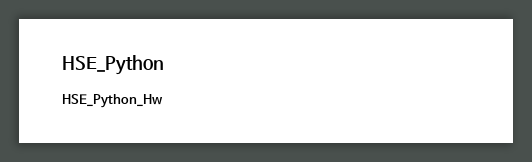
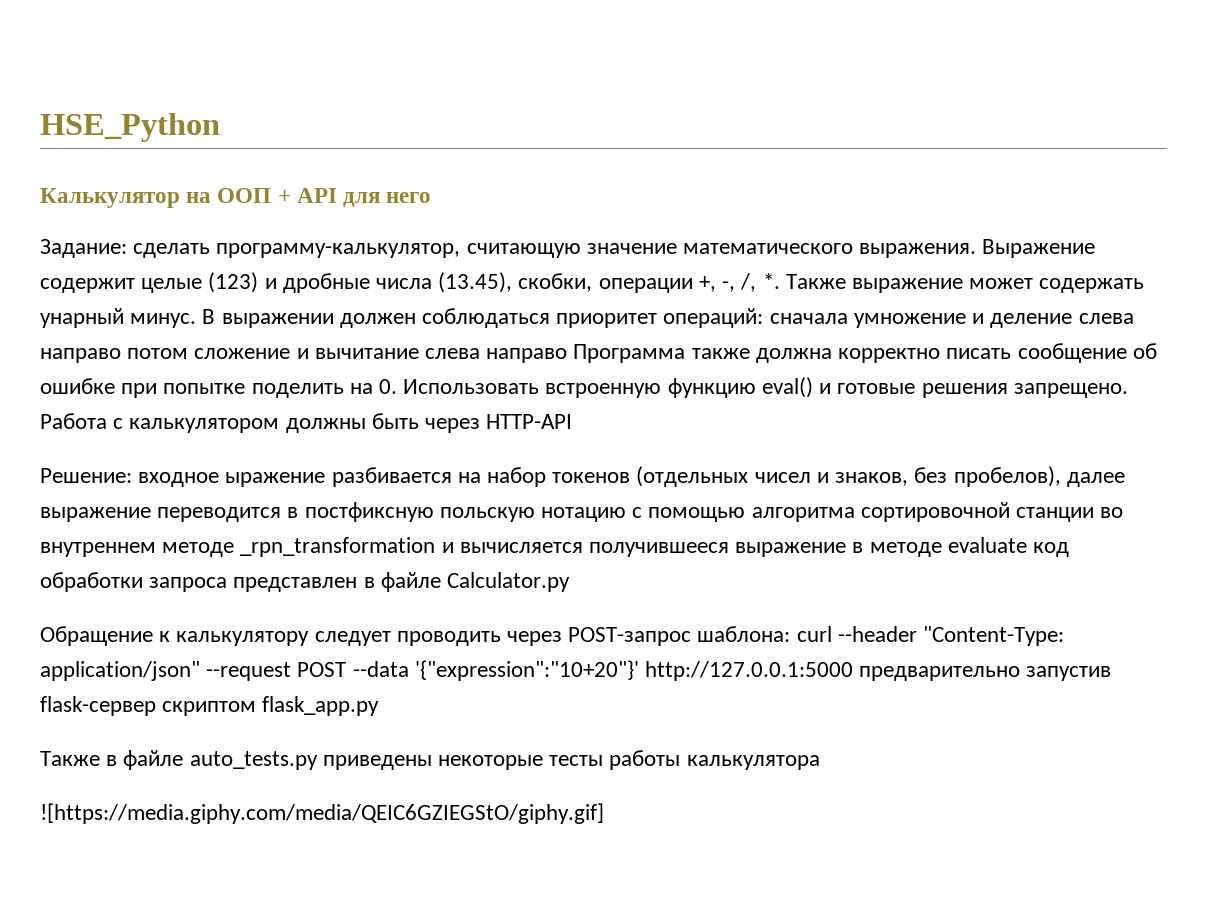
[62,94,163,108] HSE_Python_Hw -> [40,188,432,208] [40,239,1096,258] [40,272,1145,293] [40,308,1134,328] [40,343,1157,363] [40,377,1128,398] [40,413,573,433] [40,466,1125,487] [40,502,1124,522] [40,537,1070,557] [40,572,571,592] [40,626,1065,646] [40,660,1112,681] [40,696,380,716] [40,750,820,770] [40,803,604,824] Калькулятор на ООП + API для него // Задание: сделать программу-калькулятор, считающую значение математического выражения. Выражение содержит целые (123) и дробные числа (13.45), скобки, операции +, -, /, *. Также выражение может содержать унарный минус. В выражении должен соблюдаться приоритет операций: сначала умножение и деление слева направо потом сложение и вычитание слева направо Программа также должна корректно писать сообщение об ошибке при попытке поделить на 0. Использовать встроенную функцию eval() и готовые решения запрещено. Работа с калькулятором должны быть через HTTP-API // Решение: входное ыражение разбивается на набор токенов (отдельных чисел и знаков, без пробелов), далее выражение переводится в постфиксную польскую нотацию с помощью алгоритма сортировочной станции во внутреннем методе _rpn_transformation и вычисляется получившееся выражение в методе evaluate код обработки запроса представлен в файле Calculator.py // Обращение к калькулятору следует проводить через POST-запрос шаблона: curl --header "Content-Type: application/json" --request POST --data '{"expression":"10+20"}' http://127.0.0.1:5000 предварительно запустив flask-сервер скриптом flask_app.py // Также в файле auto_tests.py приведены некоторые тесты работы калькулятора // ![https://media.giphy.com/media/QEIC6GZIEGStO/giphy.gif]

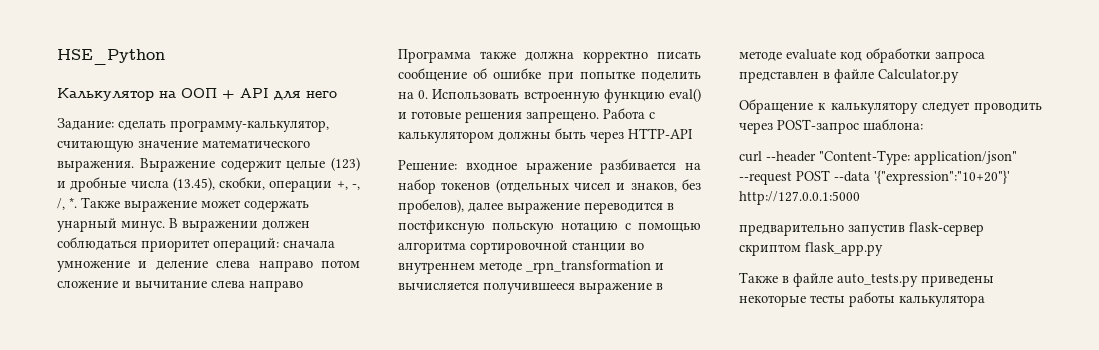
(791, 634) none -> (923, 125) //
(854, 671) none -> (860, 198) //
[40,803,604,824] // ![https://media.giphy.com/media/QEIC6GZIEGStO/giphy.gif] -> (985, 301) none

